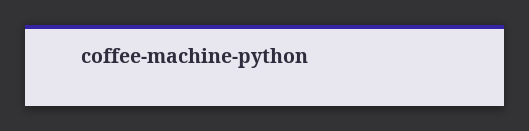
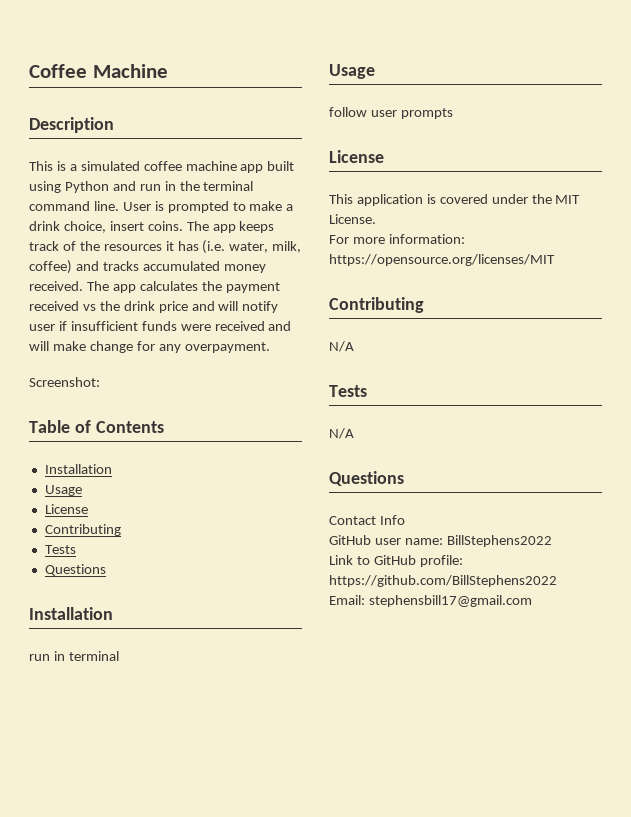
[81,48,308,68] coffee-machine-python -> [29,64,168,78] [29,117,114,133] [29,161,295,173] [29,181,254,193] [29,201,294,213] [29,221,275,233] [29,240,302,254] [29,260,266,274] [29,281,280,293] [29,301,279,313] [29,321,292,331] [29,341,270,353] [29,377,100,387] [29,420,164,433] [44,464,112,474] [44,485,82,496] [44,504,88,514] [44,524,121,536] [44,545,76,554] [44,564,106,576] [29,607,113,620] [29,651,119,661] [329,64,375,79] [329,107,453,119] [329,150,384,163] [329,194,581,206] [329,214,376,224] [329,234,465,244] [329,254,555,266] [329,297,424,313] [329,341,354,352] [329,385,367,397] [329,428,354,439] [329,471,404,486] [329,515,405,525] [329,535,552,547] [329,555,463,567] [329,575,557,587] [329,595,532,607] Coffee Machine // Description // This is a simulated coffee machine app built using Python and run in the terminal command line. User is prompted to make a drink choice, insert coins. The app keeps track of the resources it has (i.e. water, milk, coffee) and tracks accumulated money received. The app calculates the payment received vs the drink price and will notify user if insufficient funds were received and will make change for any overpayment. // Screenshot: // Table of Contents // Installation // Usage // License // Contributing // Tests // Questions // Installation // run in terminal // Usage // follow user prompts // License // This application is covered under the MIT License. // For more information: https://opensource.org/licenses/MIT // Contributing // N/A // Tests // N/A // Questions // Contact Info // GitHub user name: BillStephens2022 // Link to GitHub profile: https://github.com/BillStephens2022 // Email: stephensbill17@gmail.com

